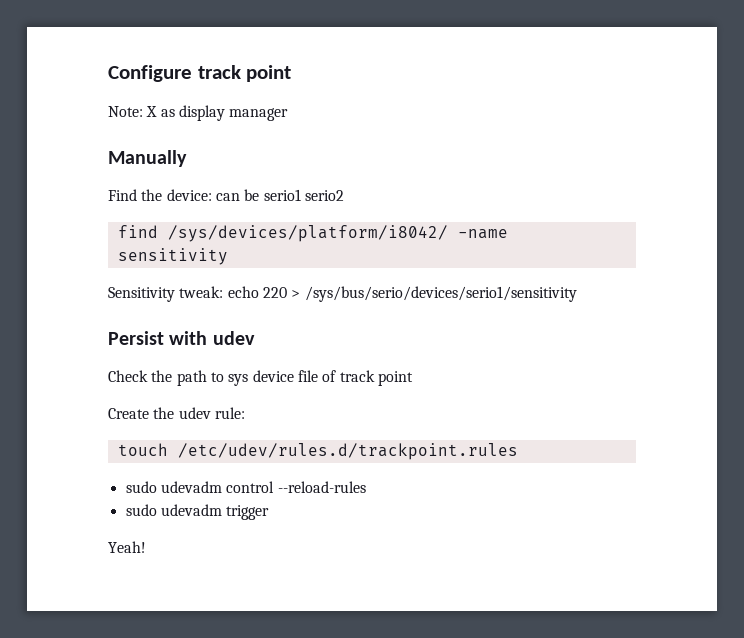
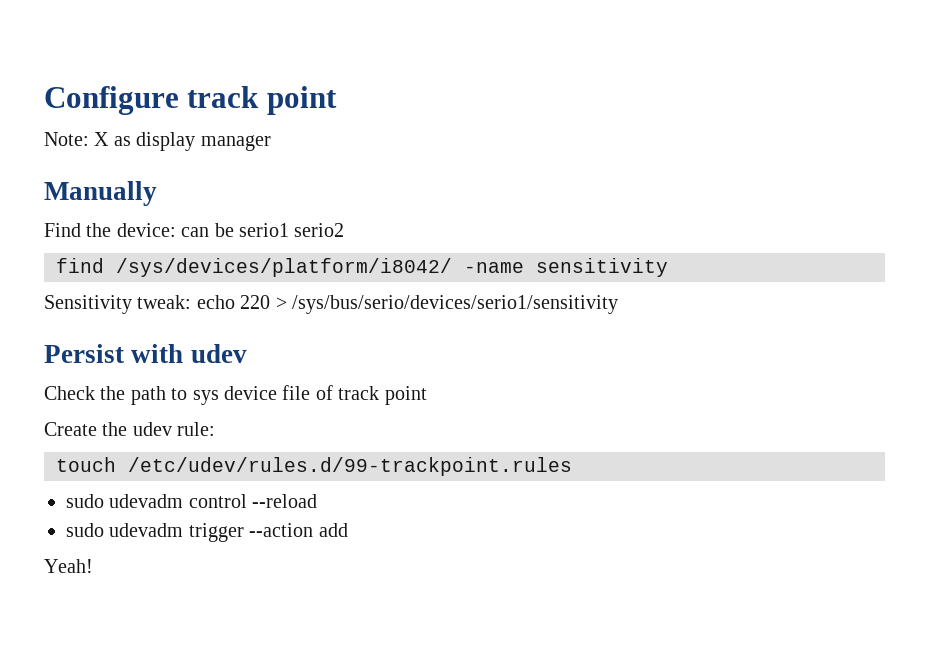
[177,443,518,460] /etc/udev/rules.d/trackpoint.rules -> [128,457,572,476] /etc/udev/rules.d/99-trackpoint.rules
[277,481,366,493] --reload-rules -> [252,494,318,508] --reload
(270, 512) none -> [249,523,348,537] --action add

